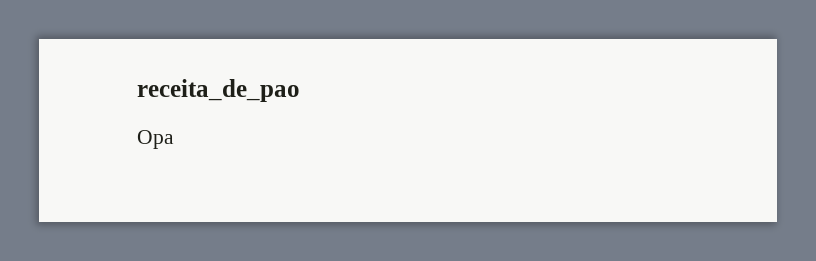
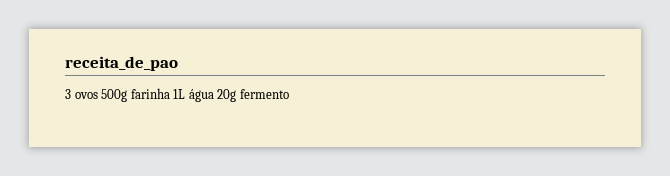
[137,130,174,149] Opa -> [65,88,289,102] 3 ovos 500g farinha 1L água 20g fermento

